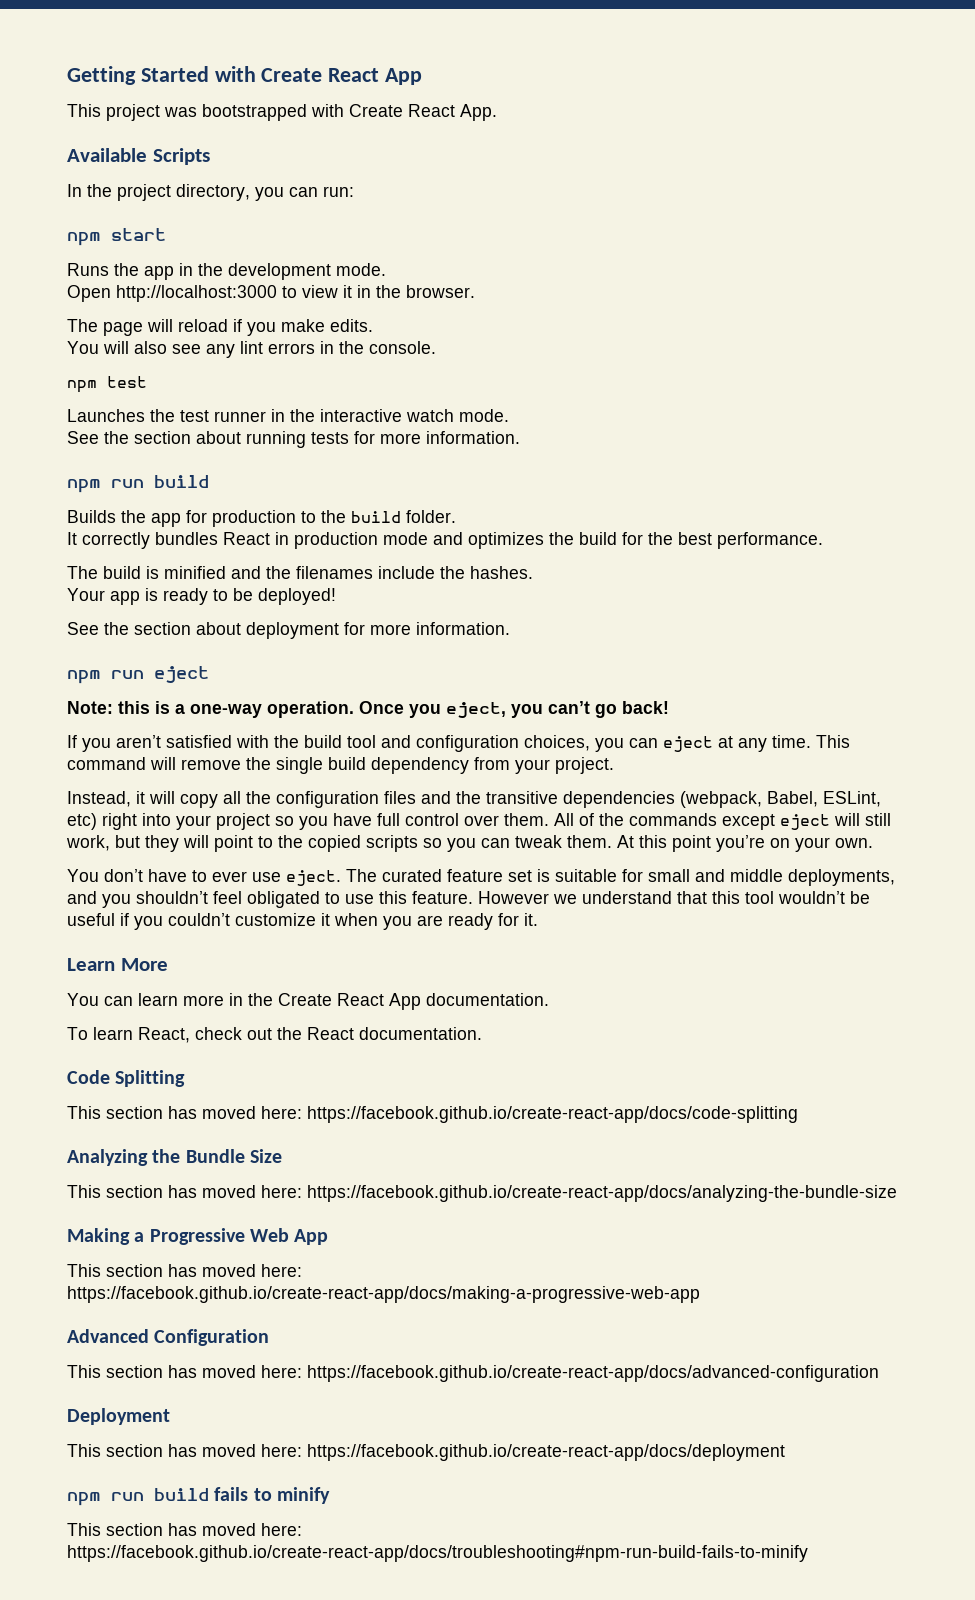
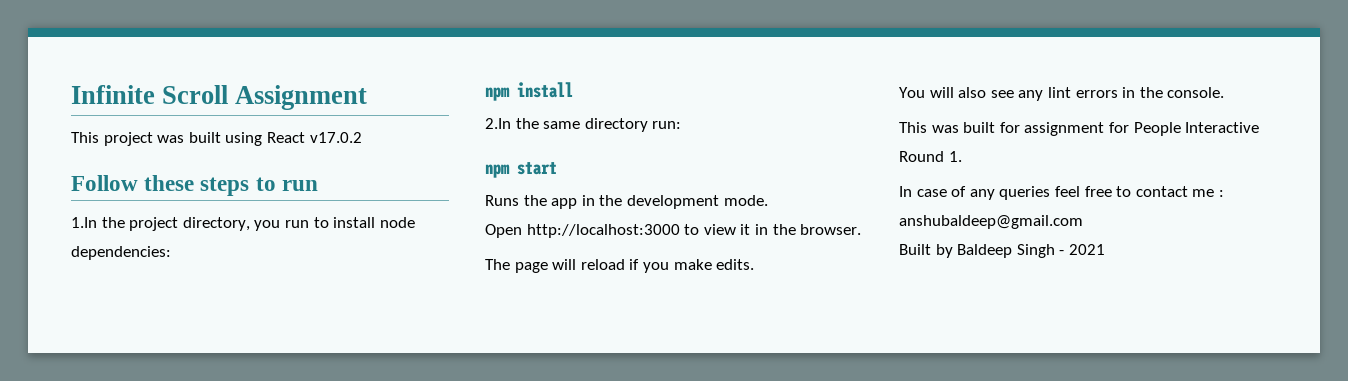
[67,66,423,85] [67,104,497,121] [67,148,210,165] [67,184,318,201] Getting Started with Create React App // This project was bootstrapped with Create React App. // Available Scripts // In the project directory, you can -> [71,85,368,110] [71,132,362,146] [71,175,318,196] [71,217,415,231] [71,246,171,260] [485,82,573,101] [485,118,648,132] Infinite Scroll Assignment // This project was built using React v17.0.2 // Follow these steps to run // 1.In the project directory, you run to install node dependencies: // npm install // 2.In the same directory
[67,376,147,393] [67,409,509,422] [67,431,520,448] [67,475,209,493] [67,510,456,527] [67,532,823,549] [67,566,533,579] [67,588,336,605] [67,622,510,639] [67,666,209,684] [67,701,669,718] [67,735,850,752] [67,757,614,774] [67,791,881,808] [67,813,891,830] [66,835,873,852] [67,869,895,886] [67,891,870,908] [67,913,538,930] [67,958,168,971] [67,993,549,1010] [67,1027,482,1043] [67,1070,186,1087] [67,1106,798,1123] [67,1149,282,1166] [67,1185,897,1202] [67,1228,329,1245] [67,1264,302,1277] [67,1286,700,1303] [67,1329,270,1346] [67,1365,879,1382] [67,1408,170,1425] [67,1444,785,1461] [67,1487,330,1506] [67,1523,302,1536] [67,1545,808,1562] npm test // Launches the test runner in the interactive watch mode. // See the section about running tests for more information. // npm run build // Builds the app for production to the build folder. // It correctly bundles React in production mode and optimizes the build for the best performance. // The build is minified and the filenames include the hashes. // Your app is ready to be deployed! // See the section about deployment for more information. // npm run eject // Note: this is a one-way operation. Once you eject, you can’t go back! // If you aren’t satisfied with the build tool and configuration choices, you can eject at any time. This command will remove the single build dependency from your project. // Instead, it will copy all the configuration files and the transitive dependencies (webpack, Babel, ESLint, etc) right into your project so you have full control over them. All of the commands except eject will still work, but they will point to the copied scripts so you can tweak them. At this point you’re on your own. // You don’t have to ever use eject. The curated feature set is suitable for small and middle deployments, and you shouldn’t feel obligated to use this feature. However we understand that this tool wouldn’t be useful if you couldn’t customize it when you are ready for it. // Learn More // You can learn more in the Create React App documentation. // To learn React, check out the React documentation. // Code Splitting // This section has moved here: https://facebook.github.io/create-react-app/docs/code-splitting // Analyzing the Bundle Size // This section has moved here: https://facebook.github.io/create-react-app/docs/analyzing-the-bundle-size // Making a Progressive Web App // This section has moved here: https://facebook.github.io/create-react-app/docs/making-a-progressive-web-app // Advanced Configuration // This section has moved here: https://facebook.github.io/create-react-app/docs/advanced-configuration // Deployment // This section has moved here: https://facebook.github.io/create-react-app/docs/deployment // npm run build fails to minify // This section has moved here: https://facebook.github.io/create-react-app/docs/troubleshooting#npm-run-build-fails-to-minify -> [899,122,1260,136] [899,151,962,162] [899,186,1224,200] [899,215,1083,229] [899,244,1105,258] This was built for assignment for People Interactive Round 1. // In case of any queries feel free to contact me : anshubaldeep@gmail.com // Built by Baldeep Singh - 2021

